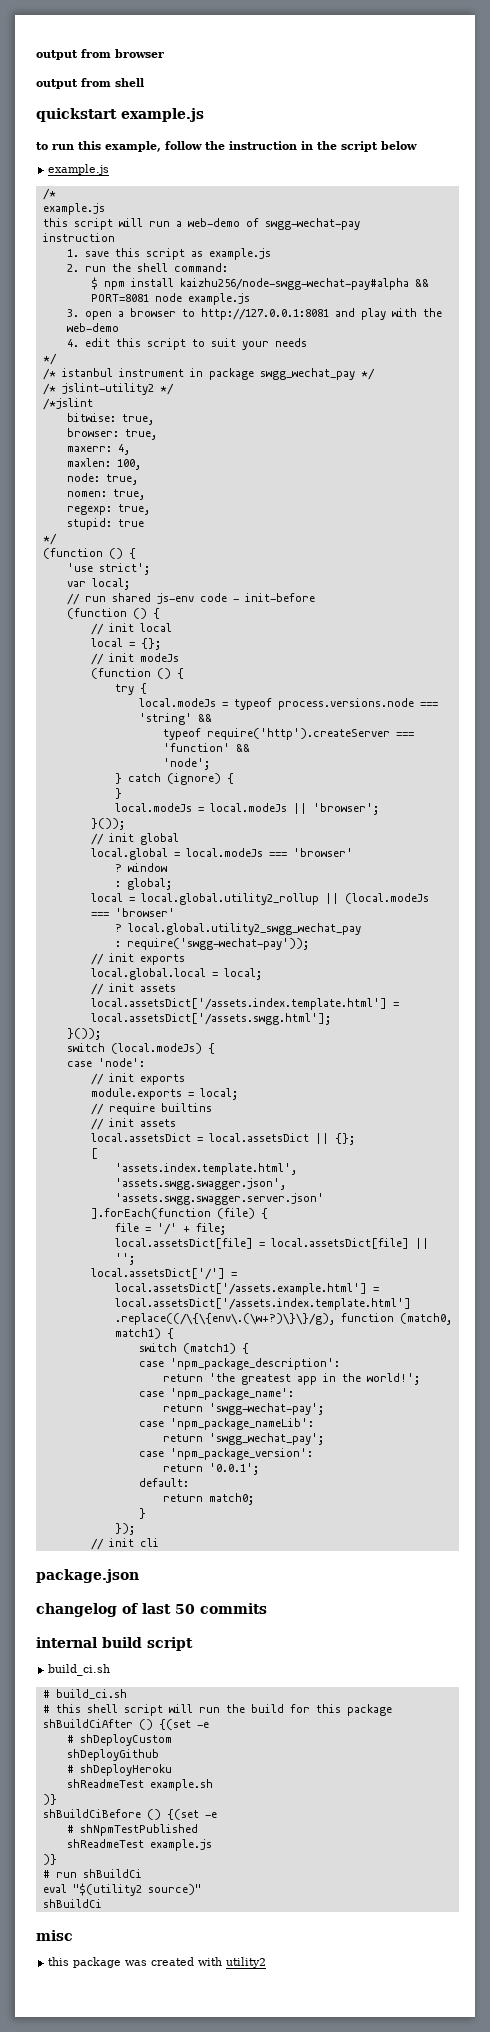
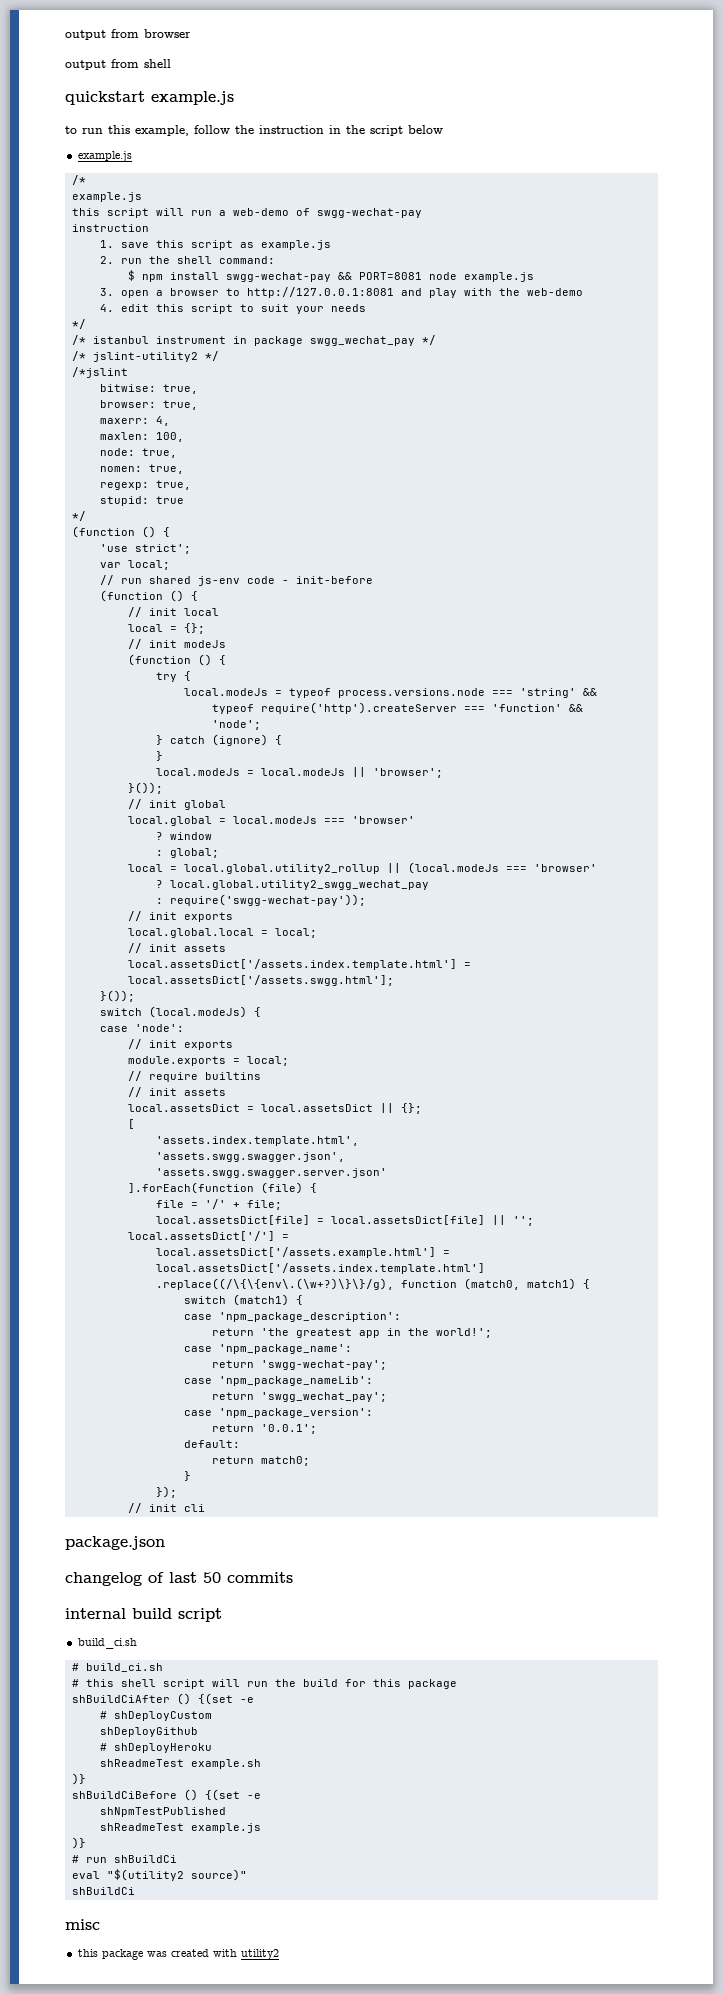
[179,278,409,290] kaizhu256/node-swgg-wechat-pay#alpha -> [225,272,331,282] swgg-wechat-pay
[66,1825,74,1833] # -> (261, 1796) none

